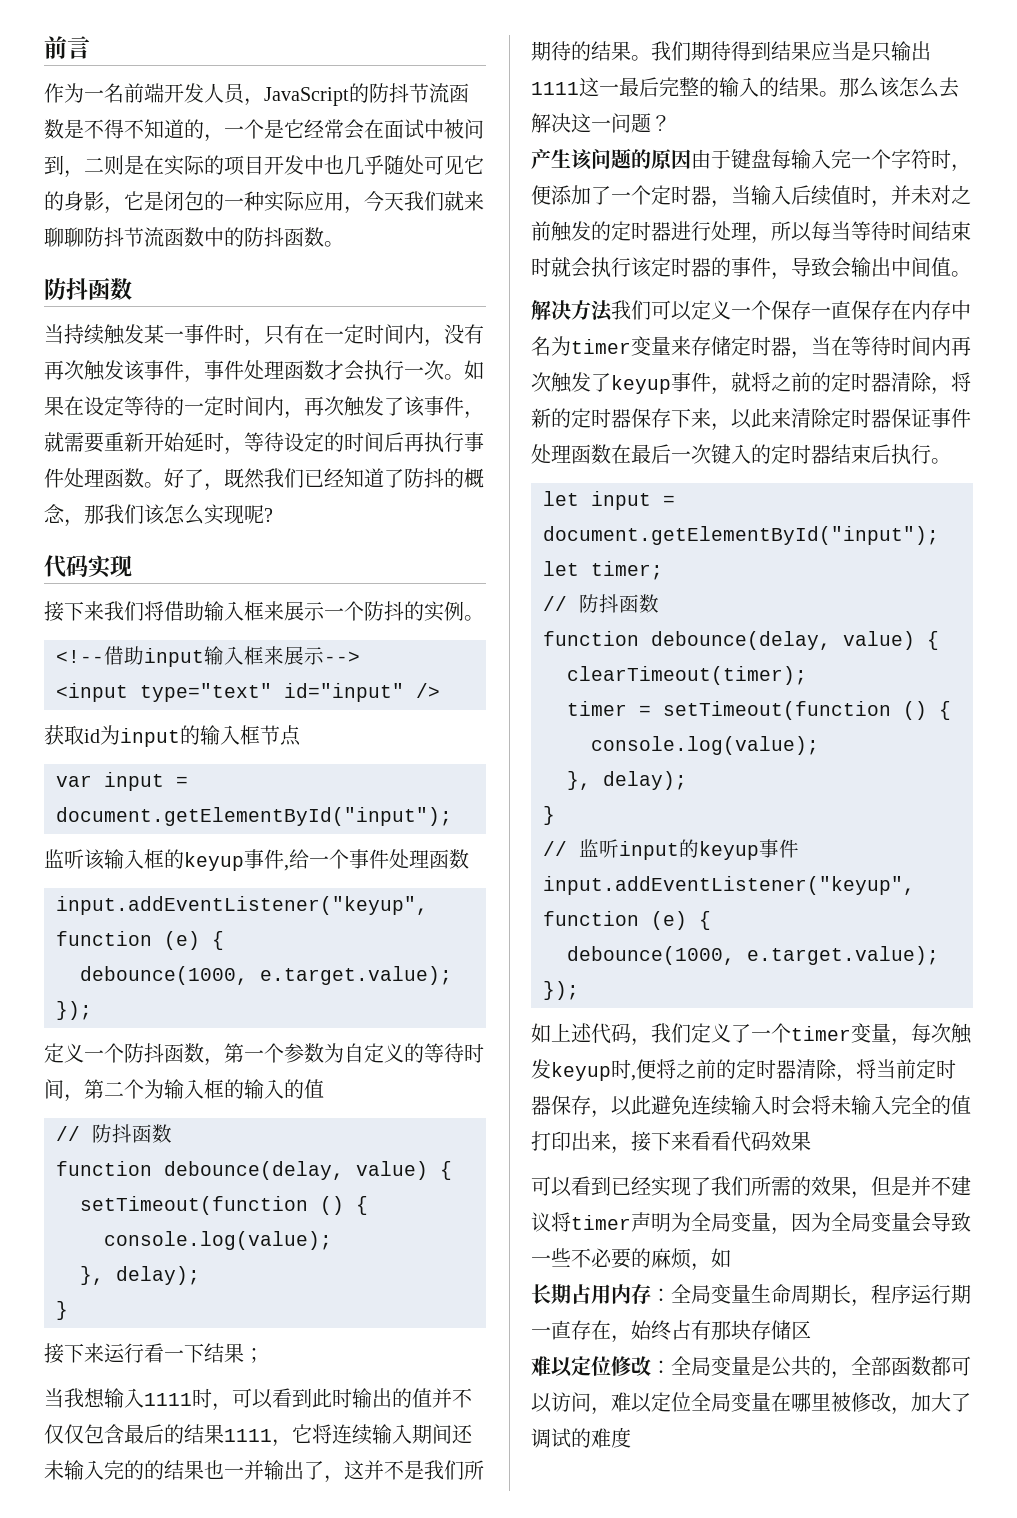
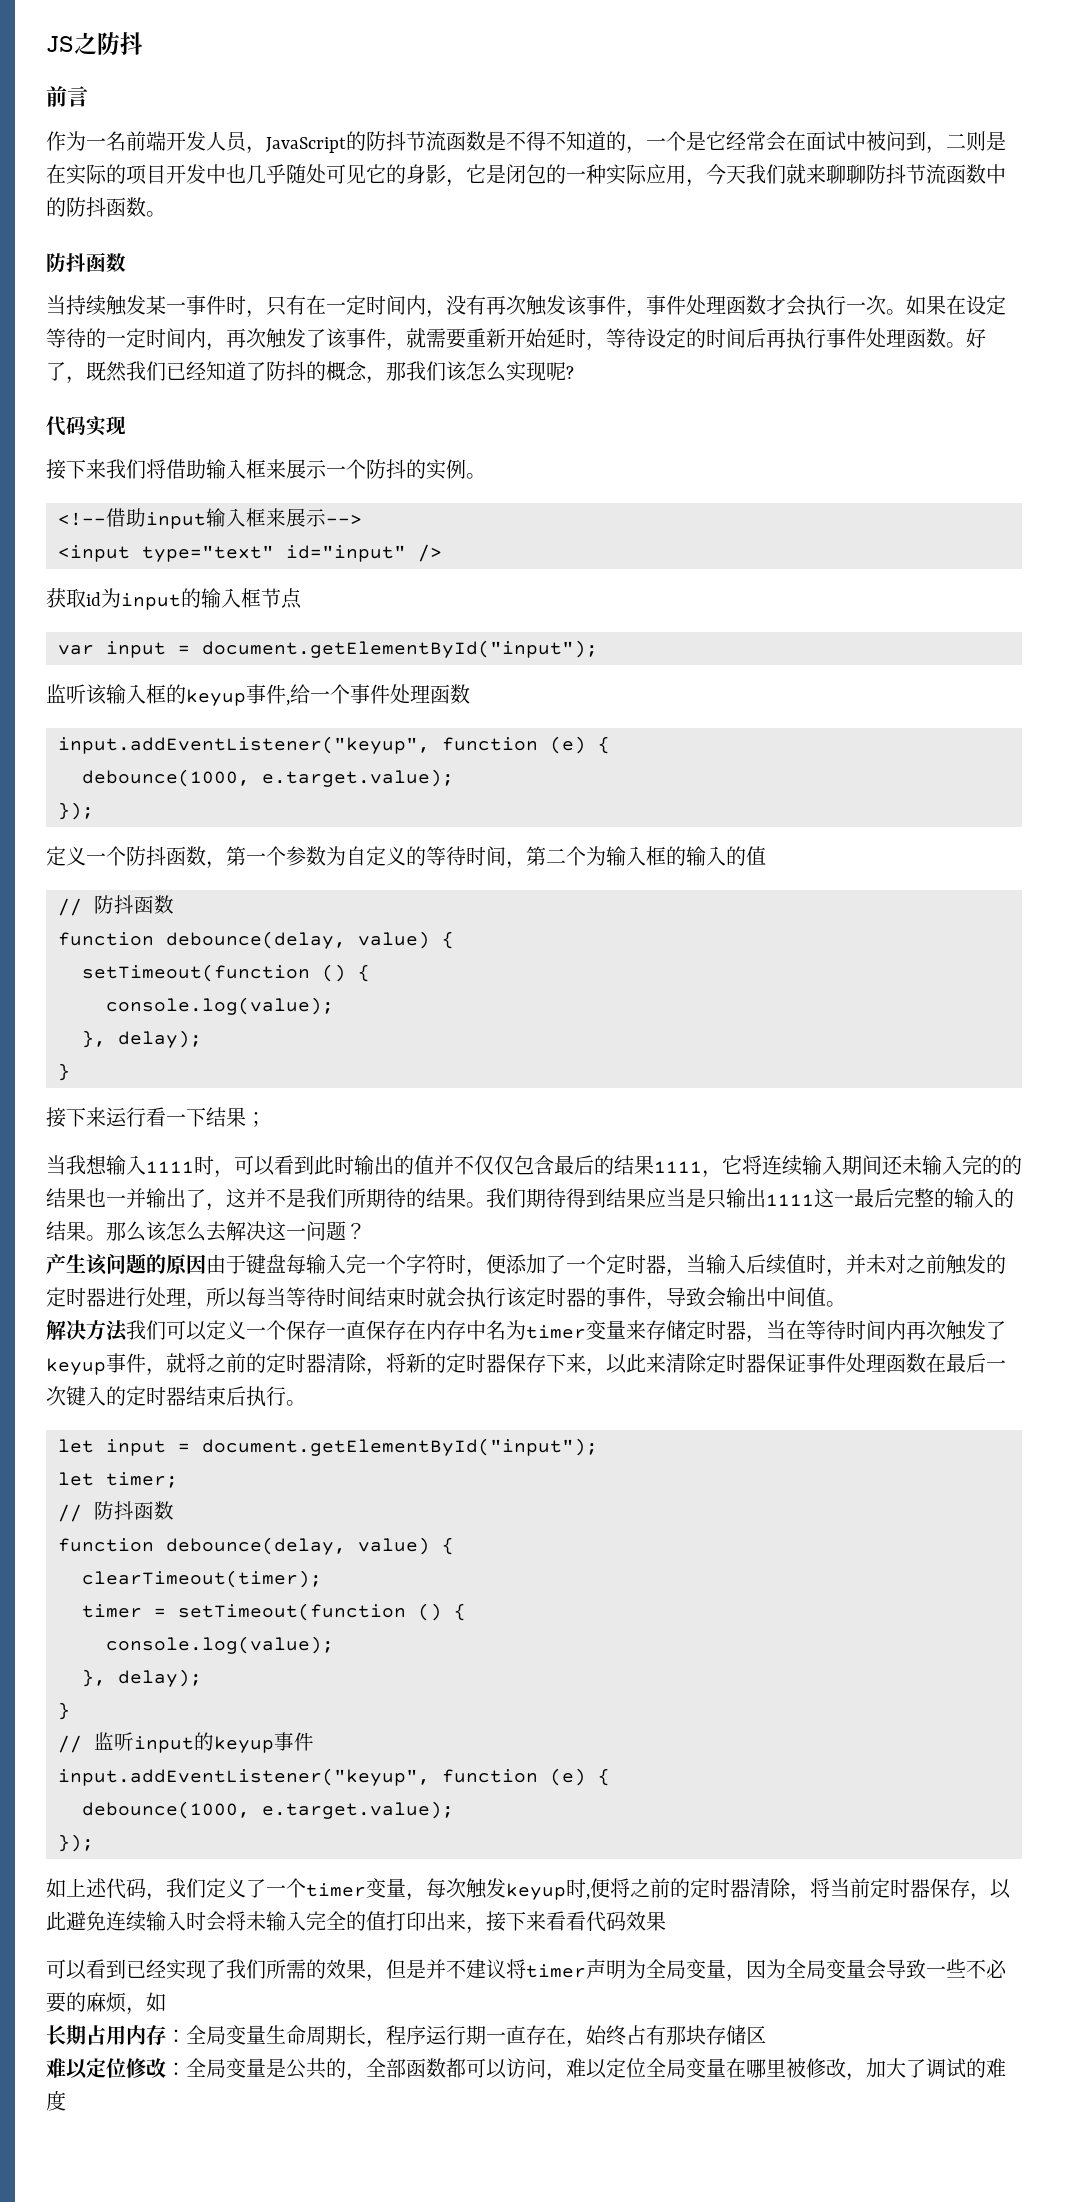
(44, 47) none -> [46,32,143,55] JS之防抖 //

